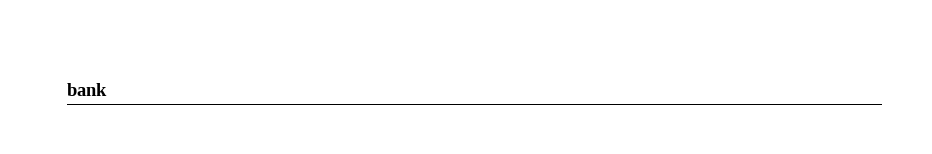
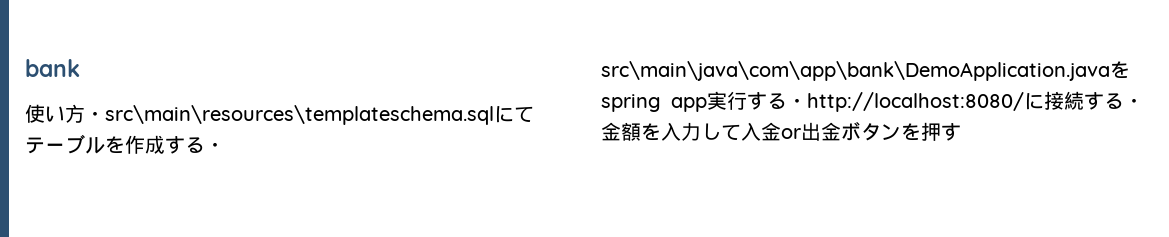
(107, 89) none -> [25,104,534,125] [25,134,225,154] [601,61,1130,81] [601,91,1144,112] [601,121,961,141] // 使い方・src\main\resources\templateschema.sqlにてテーブルを作成する・src\main\java\com\app\bank\DemoApplication.javaをspring app実行する・http://localhost:8080/に接続する・金額を入力して入金or出金ボタンを押す

